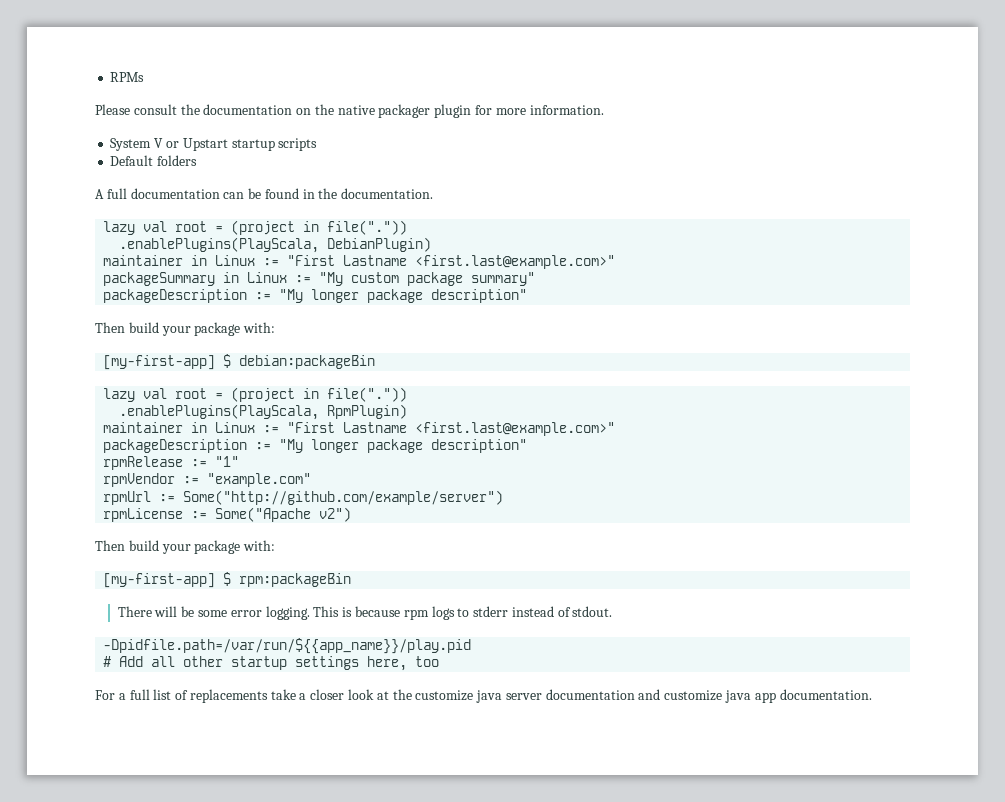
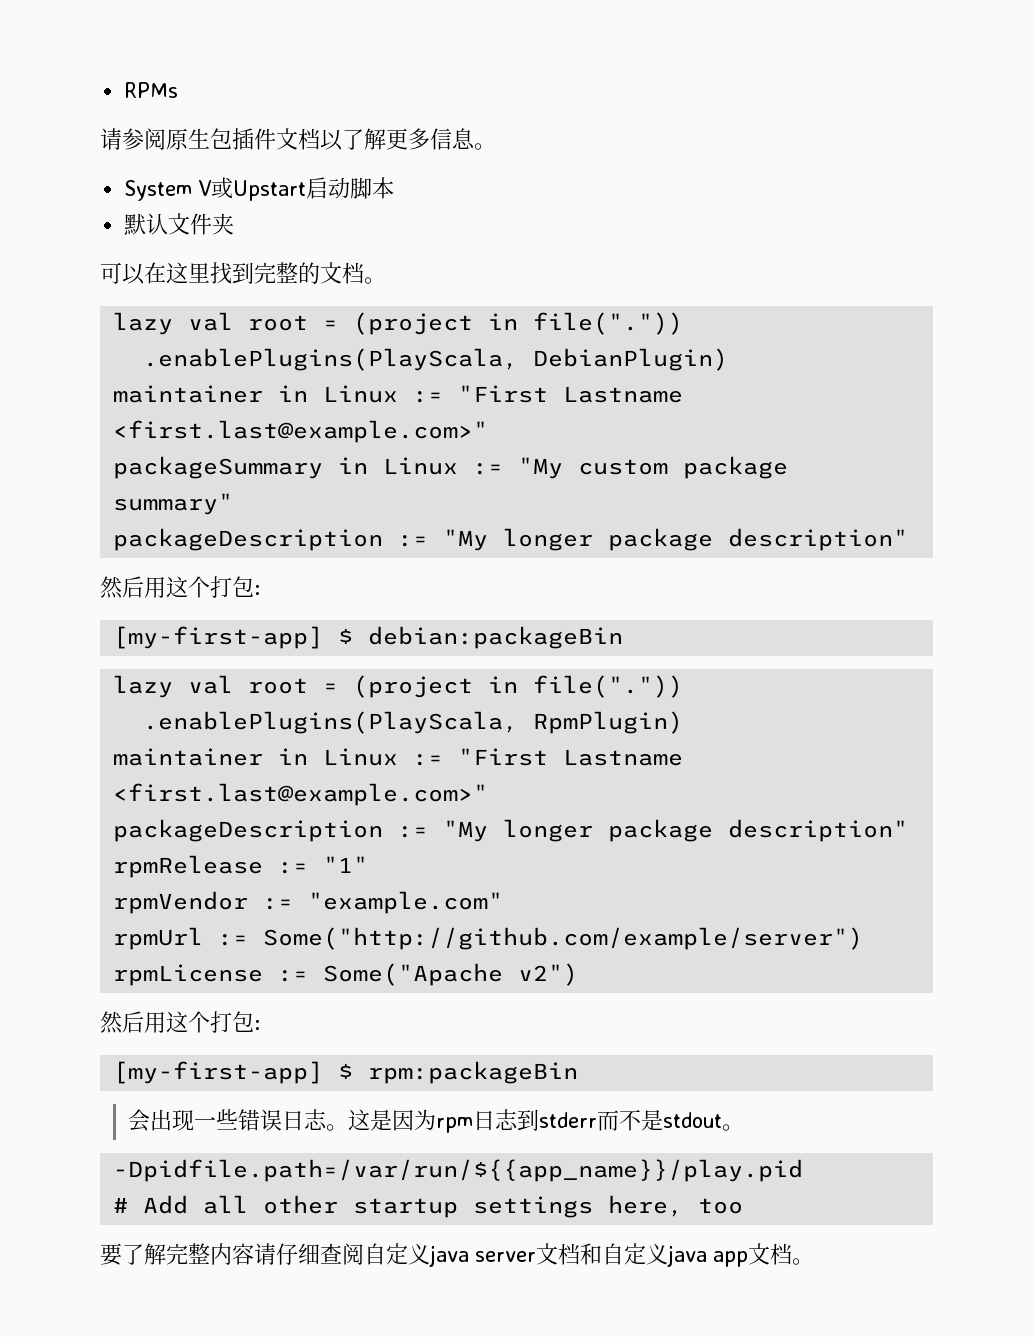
[95,104,604,118] [110,138,318,151] [110,155,198,166] [95,188,434,199] Please consult the documentation on the native packager plugin for more information. // System V or Upstart startup scripts // Default folders // A full documentation can be found in the documentation. -> [100,128,496,151] [124,177,395,201] [124,213,235,235] [100,262,386,285] 请参阅原生包插件文档以了解更多信息。 // System V或Upstart启动脚本 // 默认文件夹 // 可以在这里找到完整的文档。
[95,322,276,336] Then build your package with: -> [100,576,260,599] 然后用这个打包:
[95,540,276,554] [103,572,352,588] [117,606,613,620] Then build your package with: // [my-first-app] $ rpm:packageBin // There will be some error logging. This is because rpm logs to stderr instead of stdout. -> [100,1011,260,1034] [113,1061,579,1084] [128,1109,745,1133] 然后用这个打包: // [my-first-app] $ rpm:packageBin // 会出现一些错误日志。这是因为rpm日志到stderr而不是stdout。
[95,689,723,703] For a full list of replacements take a closer look at the customize java server documentation and customize -> [100,1243,668,1267] 要了解完整内容请仔细查阅自定义java server文档和自定义
[779,689,872,700] documentation. -> [748,1243,814,1265] 文档。

